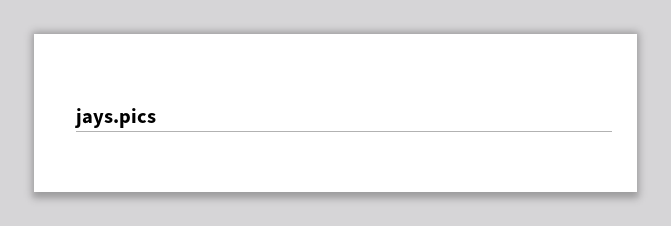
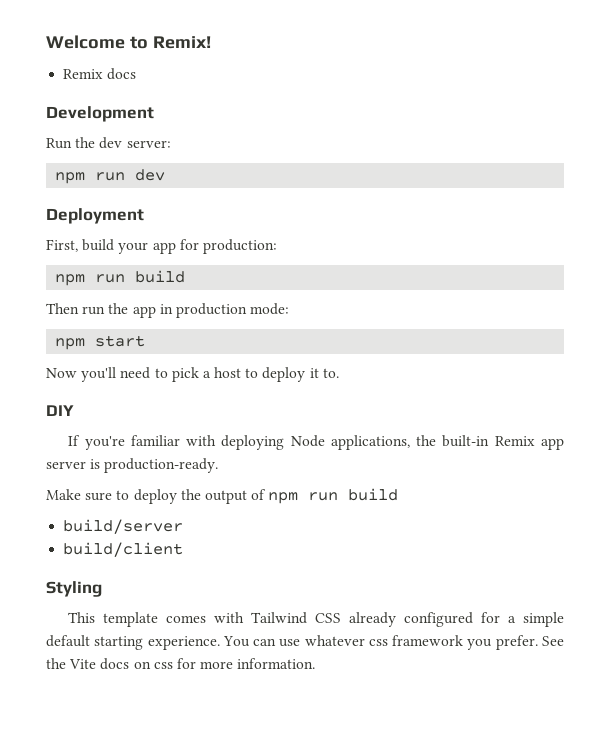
[74,108,156,128] jays.pics -> [46,35,211,49] [63,68,137,80] [46,106,154,122] [46,137,171,149] [55,169,166,184] [46,208,144,224] [46,239,277,254] [55,270,186,286] [46,303,290,318] [55,335,146,350] [46,367,339,382] [46,405,74,416] [68,435,564,450] [46,458,219,473] [46,488,399,504] [63,519,184,534] [63,542,184,557] [46,581,102,597] [68,612,565,627] [46,635,564,650] [46,658,316,670] Welcome to Remix! // Remix docs // Development // Run the dev server: // npm run dev // Deployment // First, build your app for production: // npm run build // Then run the app in production mode: // npm start // Now you'll need to pick a host to deploy it to. // DIY // If you're familiar with deploying Node applications, the built-in Remix app server is production-ready. // Make sure to deploy the output of npm run build // build/server // build/client // Styling // This template comes with Tailwind CSS already configured for a simple default starting experience. You can use whatever css framework you prefer. See the Vite docs on css for more information.

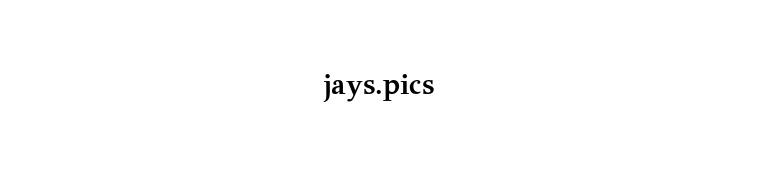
[46,35,211,49] [63,68,137,80] [46,106,154,122] [46,137,171,149] [55,169,166,184] [46,208,144,224] [46,239,277,254] [55,270,186,286] [46,303,290,318] [55,335,146,350] [46,367,339,382] [46,405,74,416] [68,435,564,450] [46,458,219,473] [46,488,399,504] [63,519,184,534] [63,542,184,557] [46,581,102,597] [68,612,565,627] [46,635,564,650] [46,658,316,670] Welcome to Remix! // Remix docs // Development // Run the dev server: // npm run dev // Deployment // First, build your app for production: // npm run build // Then run the app in production mode: // npm start // Now you'll need to pick a host to deploy it to. // DIY // If you're familiar with deploying Node applications, the built-in Remix app server is production-ready. // Make sure to deploy the output of npm run build // build/server // build/client // Styling // This template comes with Tailwind CSS already configured for a simple default starting experience. You can use whatever css framework you prefer. See the Vite docs on css for more information. -> [323,74,434,102] jays.pics

